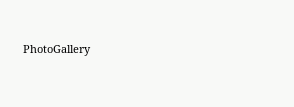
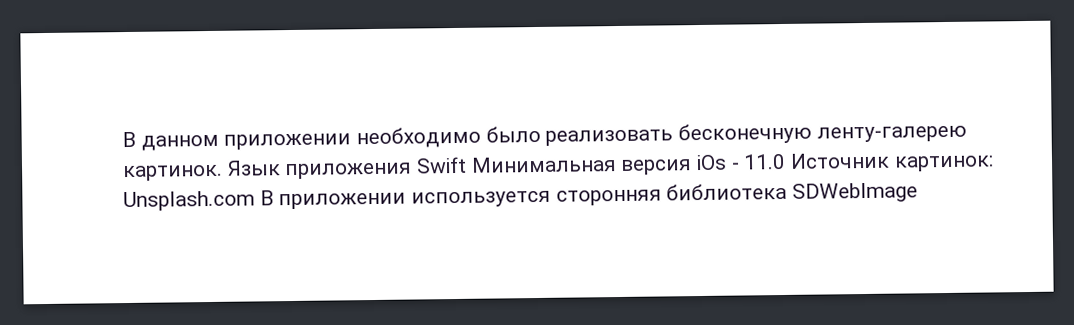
[23,45,91,56] PhotoGallery -> [122,122,967,151] [123,152,994,182] [123,182,919,212] В данном приложении необходимо было реализовать бесконечную ленту-галерею картинок. Язык приложения Swift Минимальная версия iOs - 11.0 Источник картинок: Unsplash.com В приложении используется сторонняя библиотека SDWebImage

